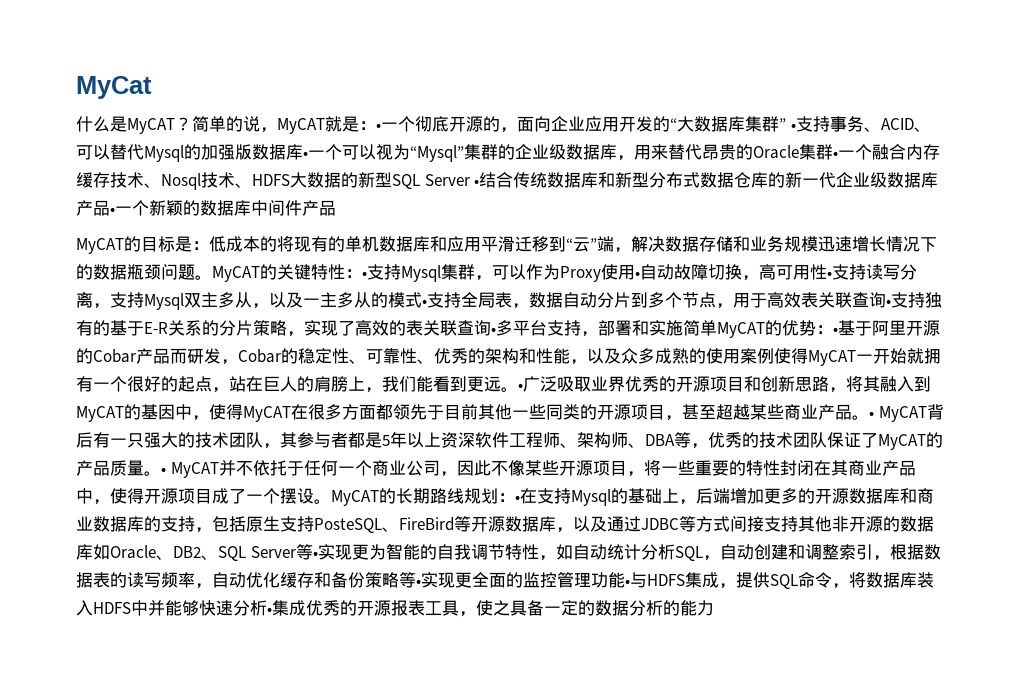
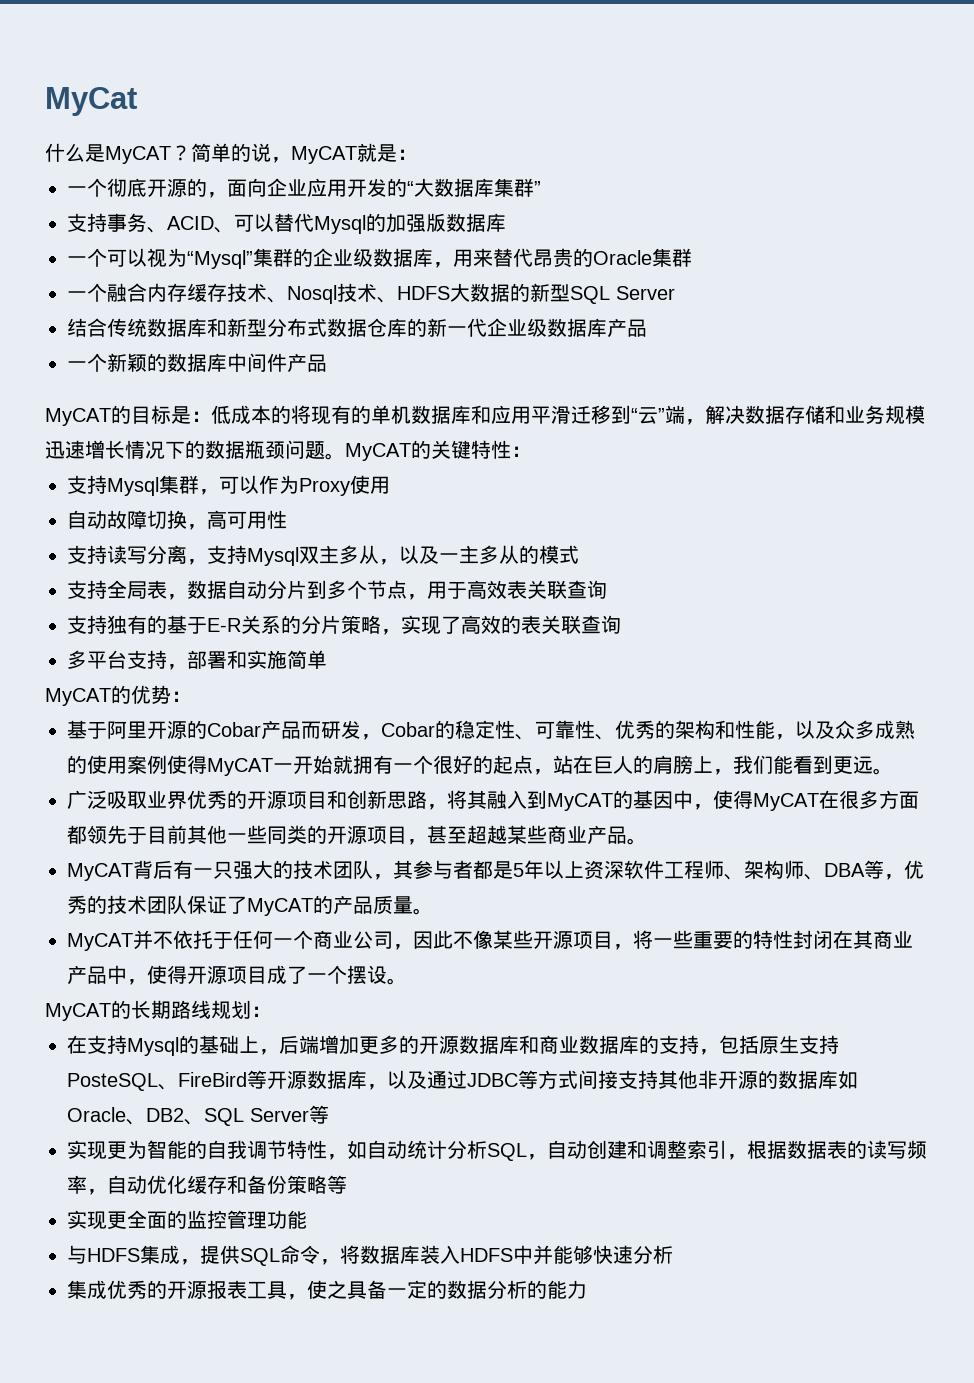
[376,123,381,130] • -> (417, 154) //
[790,123,796,130] • -> (541, 188) //
[303,151,308,158] • -> (506, 222) //
[833,151,838,158] • -> (692, 257) //
[474,179,480,186] • -> (675, 293) //
[110,207,115,214] • -> (647, 328) //
[362,271,367,278] • -> (531, 451) //
[635,271,640,278] • -> (390, 485) //
[827,271,832,278] • -> (287, 519) //
[422,299,427,306] • -> (579, 554) //
[886,299,891,306] • -> (607, 589) //
[491,327,496,334] • -> (621, 624) //
(717, 328) none -> (327, 659) //
[833,327,838,334] • -> (191, 696) //
[518,383,523,390] • -> (893, 771) //
[869,411,874,418] • -> (647, 841) //
[161,467,166,474] • -> (433, 911) //
(331, 501) none -> (407, 981) //
[515,495,520,502] • -> (271, 1011) //
[312,551,318,558] • -> (329, 1114) //
[416,579,421,586] • -> (347, 1184) //
[625,579,630,586] • -> (307, 1219) //
[267,607,272,614] • -> (673, 1254) //

